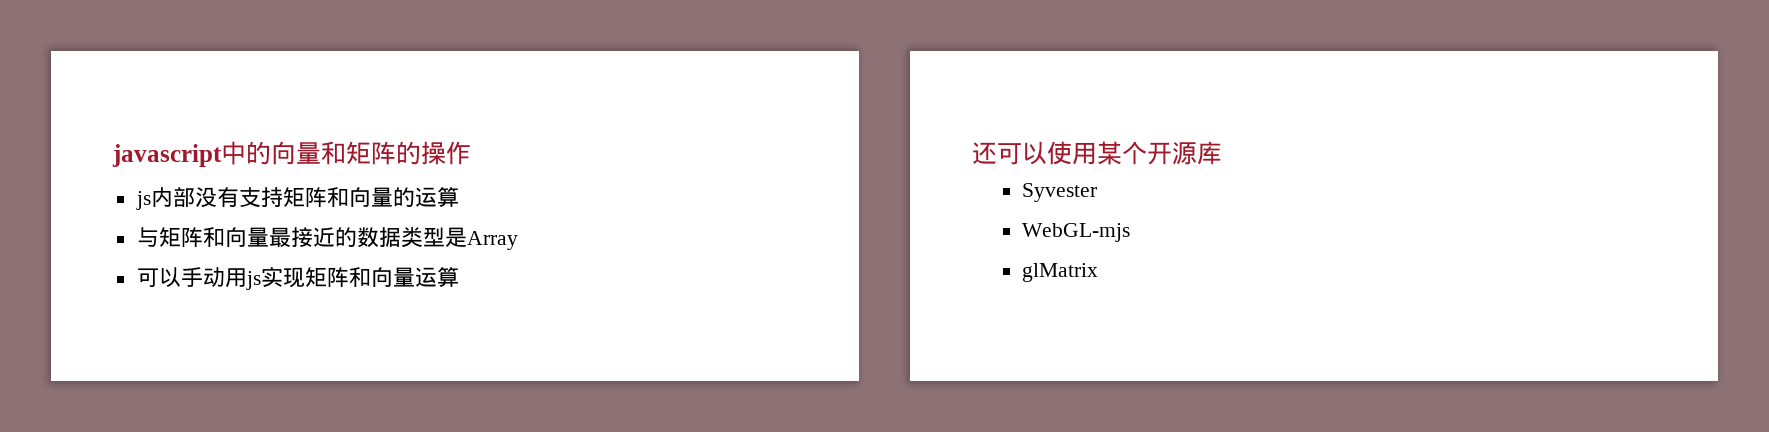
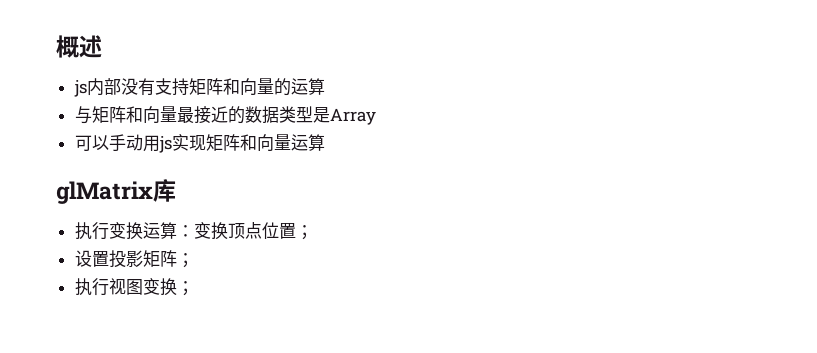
[112,141,471,167] javascript中的向量和矩阵的操作 -> [56,35,102,58] 概述
[972,141,1222,165] [1022,183,1098,202] [1022,223,1131,242] [1022,263,1099,282] 还可以使用某个开源库 // Syvester // WebGL-mjs // glMatrix -> [56,179,176,204] [74,222,313,240] [74,250,194,268] [74,278,194,296] glMatrix库 // 执行变换运算：变换顶点位置； // 设置投影矩阵； // 执行视图变换；

